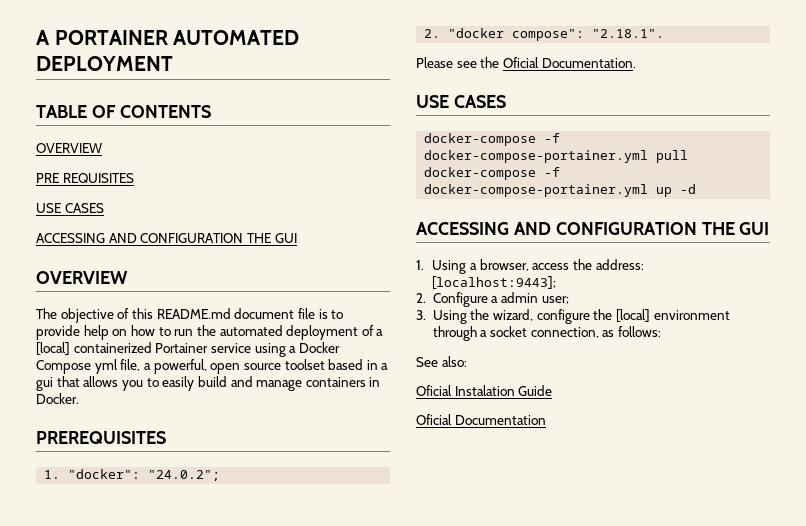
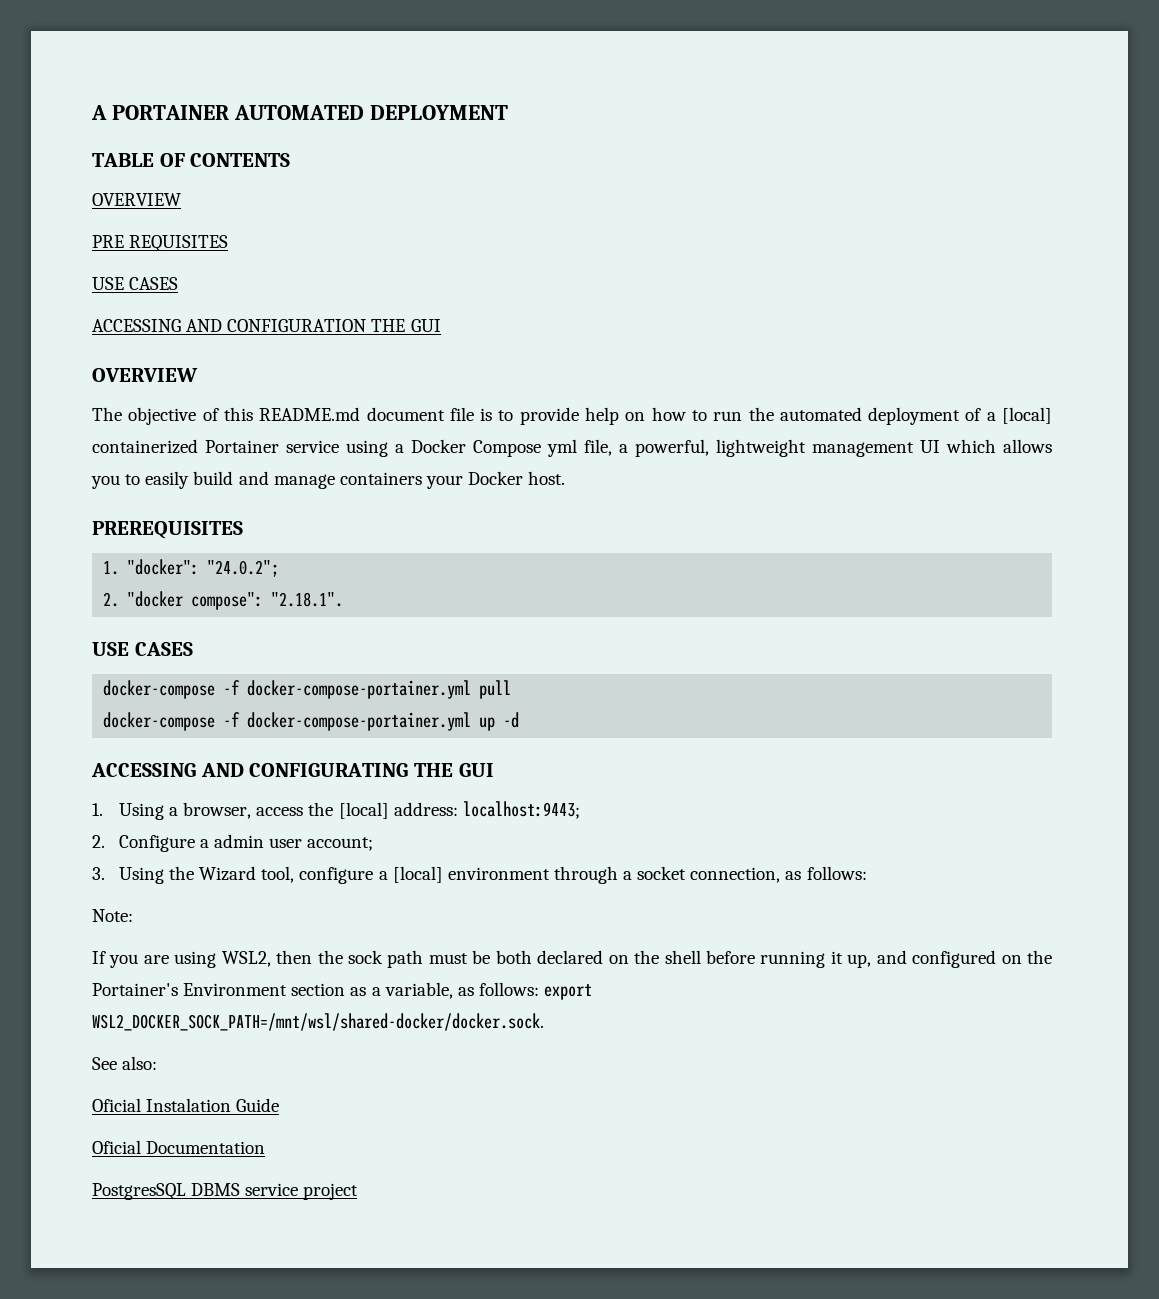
[210,359,389,374] [36,376,80,391] open source toolset based in a gui that -> [716,439,996,457] lightweight management UI which
[369,377,381,387] [36,393,79,404] in Docker. -> [425,471,566,489] your Docker host.
[416,57,636,68] // Please see the Oficial Documentation. -> (344, 599) none
[555,222,697,235] CONFIGURATION -> [249,763,409,777] CONFIGURATING
[595,259,644,270] [432,276,557,289] address: [localhost:9443]; -> [338,801,580,819] [local] address: localhost:9443;
[541,296,569,304] user; -> [269,837,374,851] user account;
[493,309,613,324] wizard, configure the -> [199,866,388,884] Wizard tool, configure a
(661, 331) none -> [92,909,133,922] [92,950,1052,968] [92,982,593,1000] [92,1013,544,1031] // Note: // If you are using WSL2, then the sock path must be both declared on the shell before running it up, and configured on the Portainer's Environment section as a variable, as follows: export WSL2_DOCKER_SOCK_PATH=/mnt/wsl/shared-docker/docker.sock.
(546, 420) none -> [92,1183,359,1200] // PostgresSQL DBMS service project

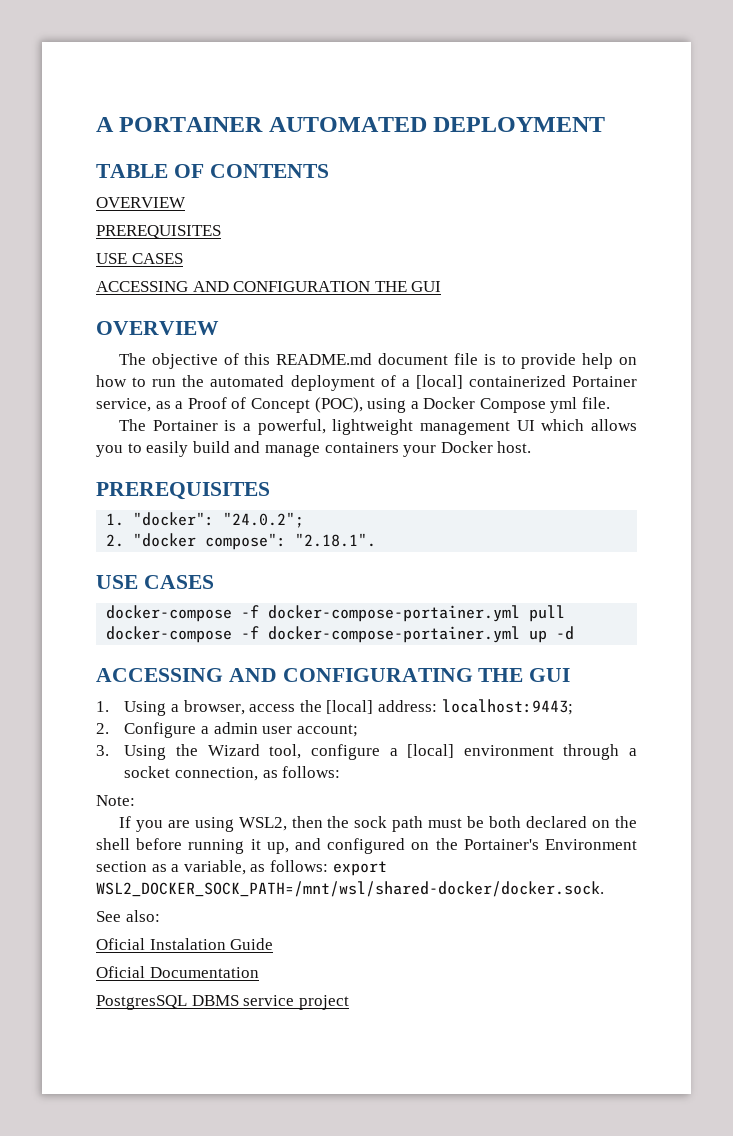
[92,235,229,252] PRE REQUISITES -> [96,225,221,239] PREREQUISITES
[286,440,339,453] service -> [96,397,363,413] service, as a Proof of Concept (POC),
[584,439,612,456] file, -> [582,397,611,409] [118,419,237,431] file. // The Portainer is

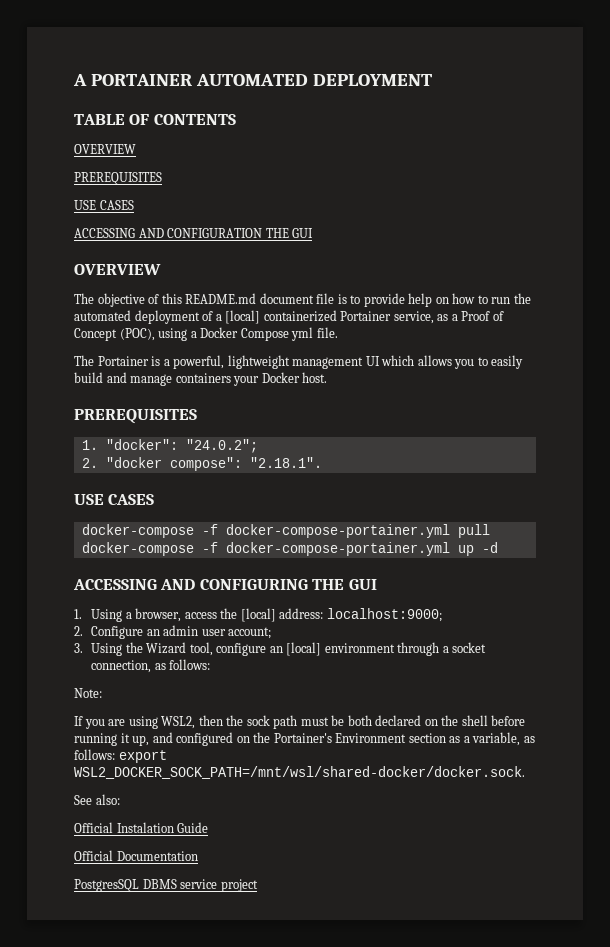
[282,668,473,682] CONFIGURATING -> [199,579,308,590] CONFIGURING
[441,699,573,715] localhost:9443; -> [326,608,442,622] localhost:9000;
[200,726,209,734] a -> [146,629,160,636] an
[389,748,398,756] a -> [269,646,283,653] an
[96,938,145,950] Oficial -> [74,822,113,833] Official
[96,966,145,978] Oficial -> [74,850,113,861] Official

